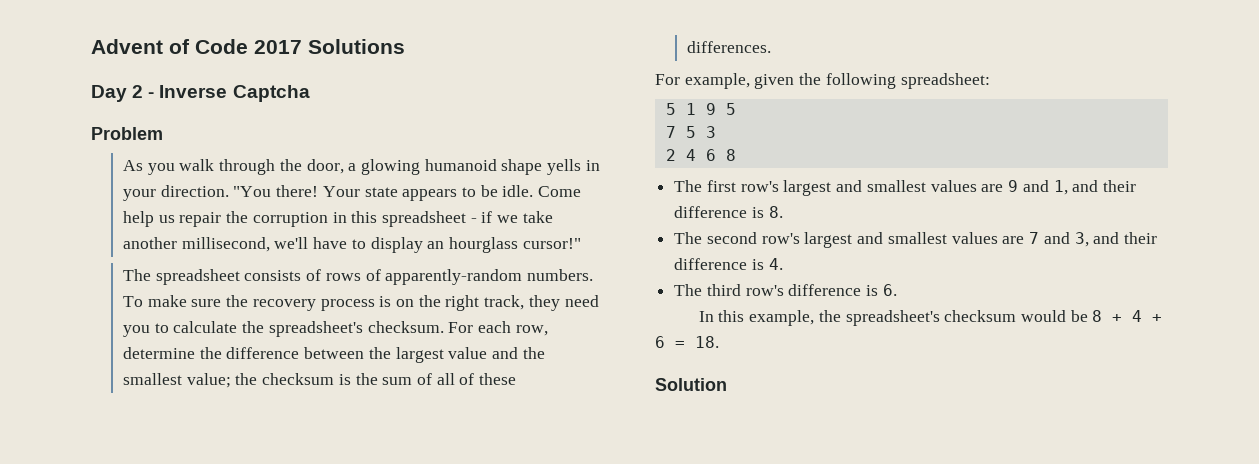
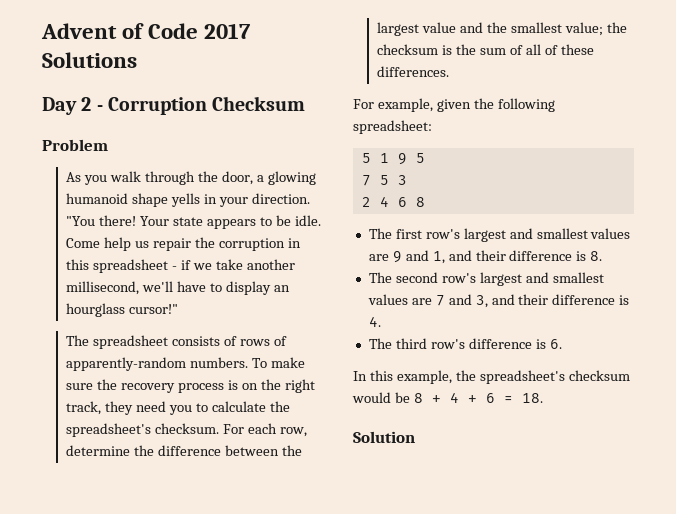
[159,85,310,102] Inverse Captcha -> [107,96,306,115] Corruption Checksum

